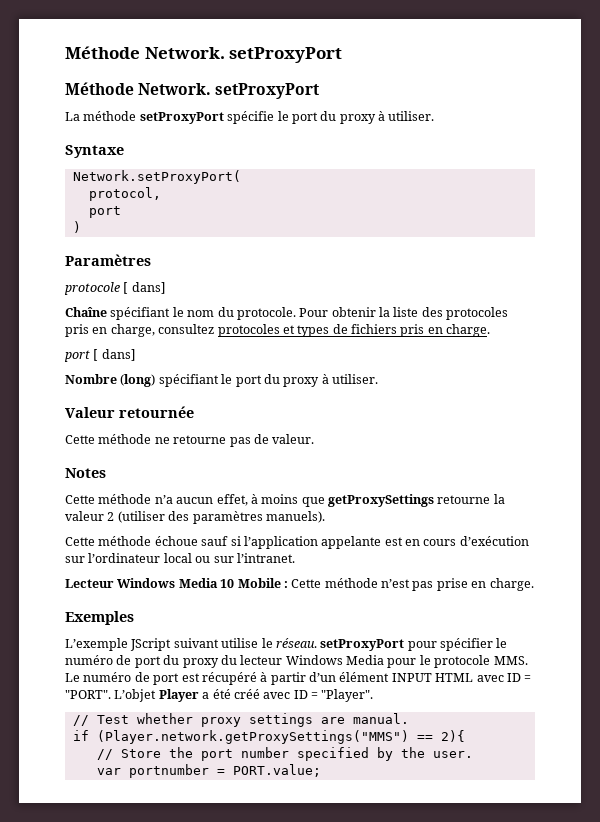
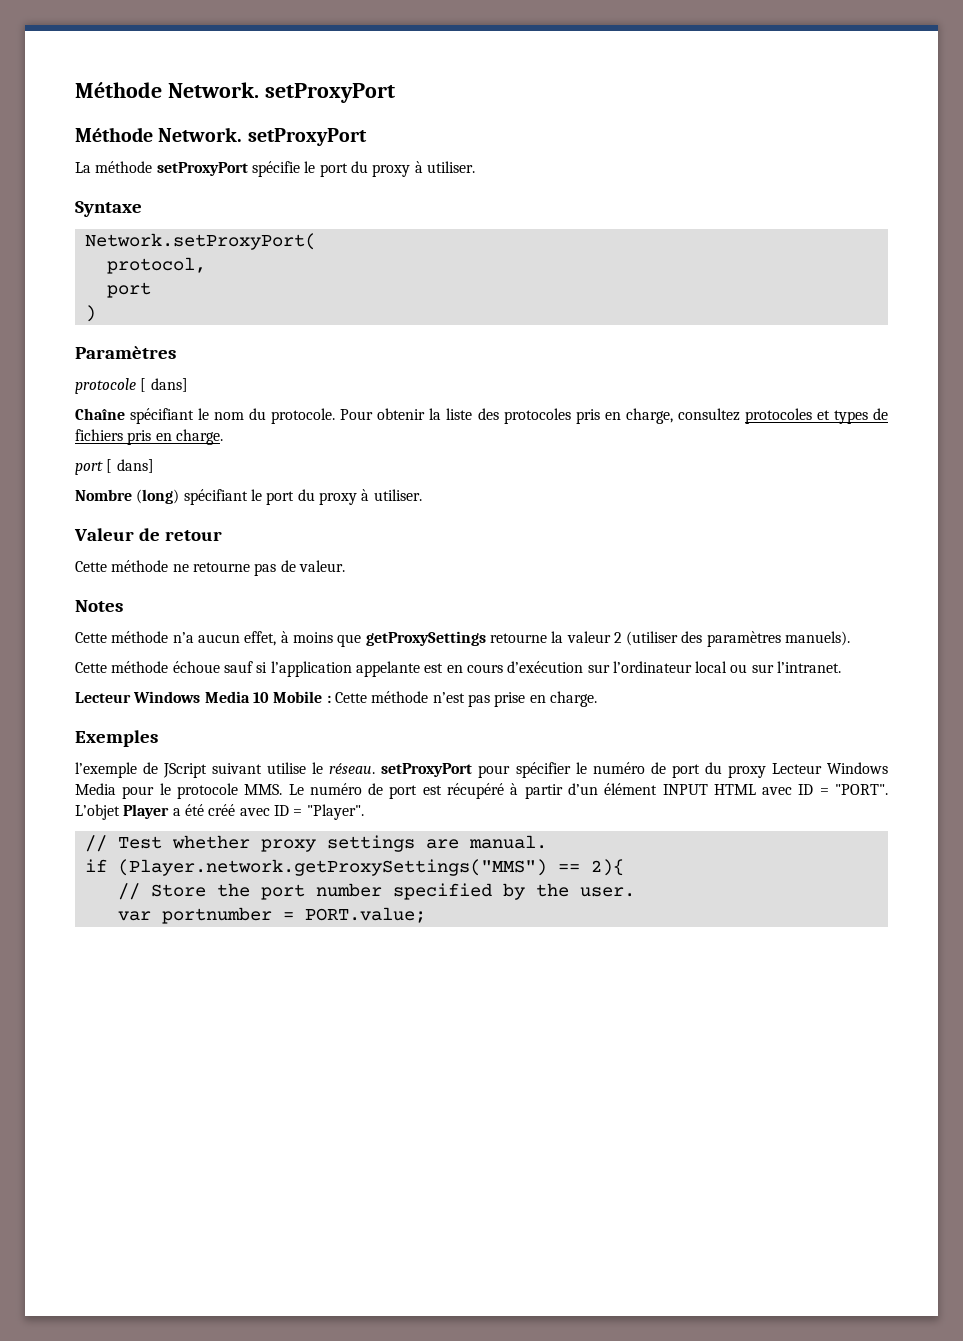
[119,406,194,418] retournée -> [138,528,222,541] de retour
[65,638,128,651] L’exemple -> [75,762,159,778] l’exemple de
[220,655,283,665] du lecteur -> [771,763,822,774] Lecteur

